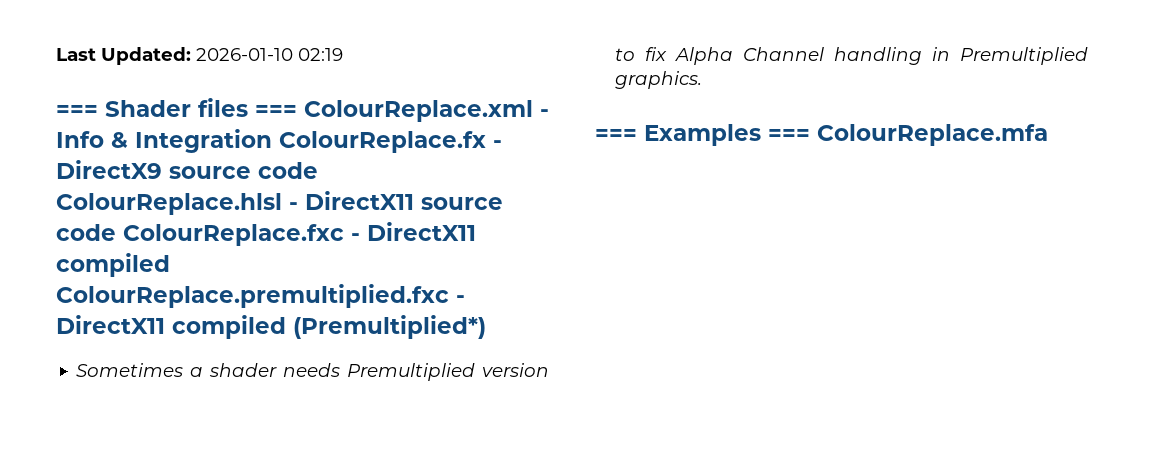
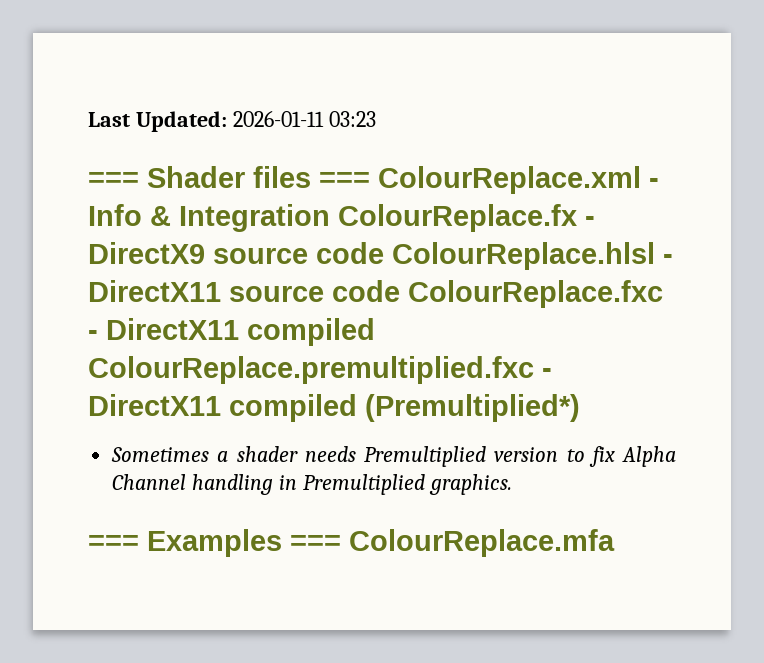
[196,48,343,61] 2026-01-10 02:19 -> [232,111,376,127] 2026-01-11 03:23

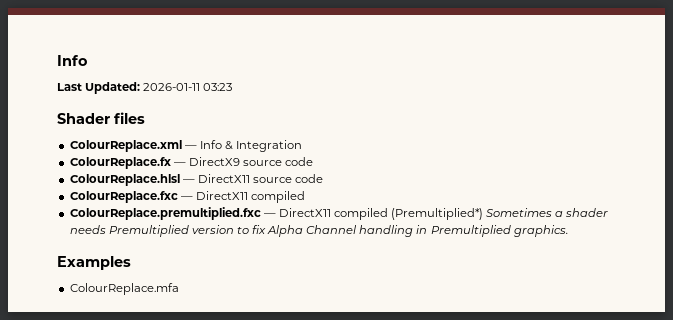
(88, 119) none -> [57,55,88,66] Info //
[88,172,139,188] === -> (233, 87) none
[319,166,659,194] === ColourReplace.xml - -> [69,140,197,152] // ColourReplace.xml —
[338,204,595,232] ColourReplace.fx - -> [69,157,186,169] // ColourReplace.fx —
[392,242,673,270] ColourReplace.hlsl - -> [69,174,195,186] // ColourReplace.hlsl —
[408,280,663,308] [88,318,375,346] [88,356,552,384] ColourReplace.fxc - DirectX11 compiled ColourReplace.premultiplied.fxc - -> [69,191,305,203] [69,207,276,220] // ColourReplace.fxc — DirectX11 compiled // ColourReplace.premultiplied.fxc —
(580, 408) // -> (484, 214) none
[88,535,139,551] === -> (568, 231) none
[290,535,341,551] === -> (131, 263) //

